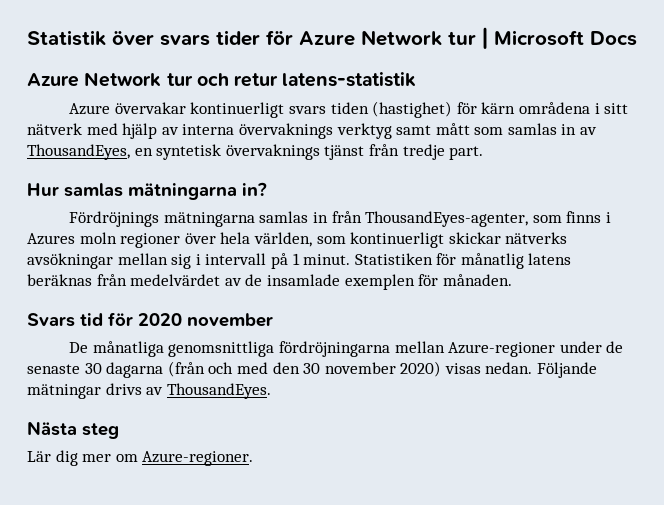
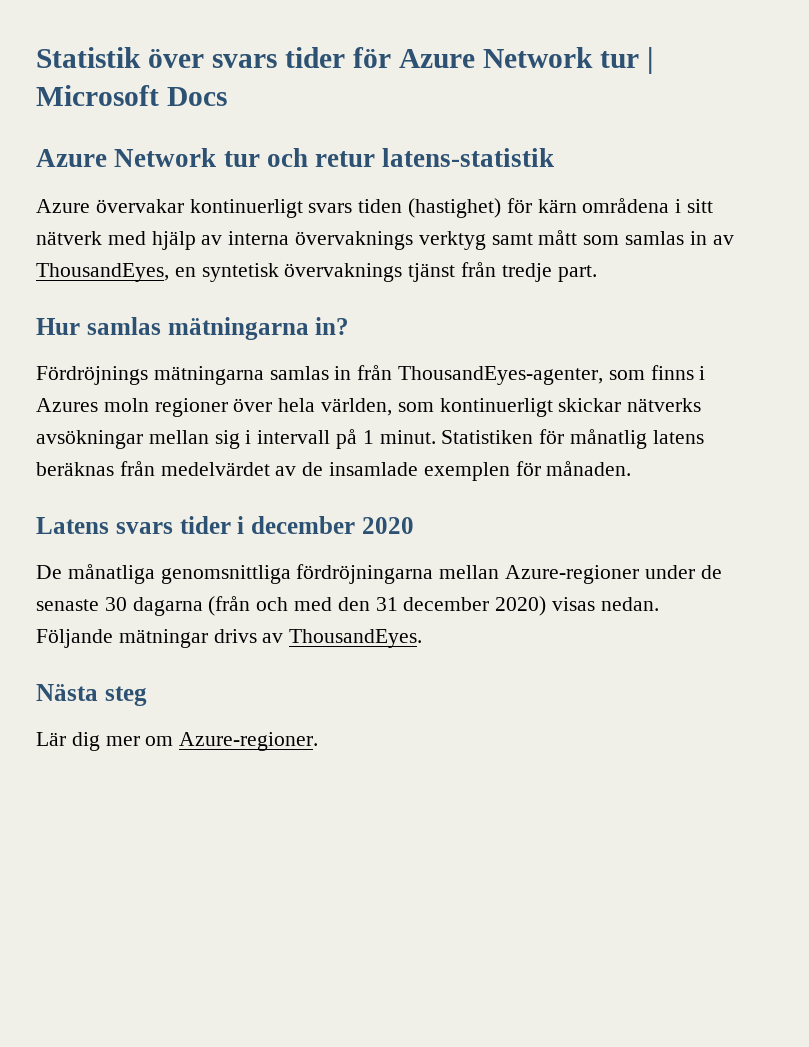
[27,312,133,327] Svars tid för -> [36,516,355,534] Latens svars tider i december
[187,313,273,327] november -> (414, 525) none
[303,362,396,374] 30 november -> [375,597,490,611] 31 december

